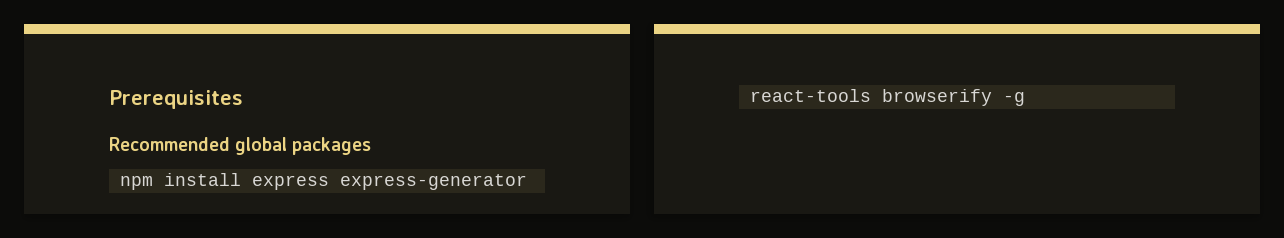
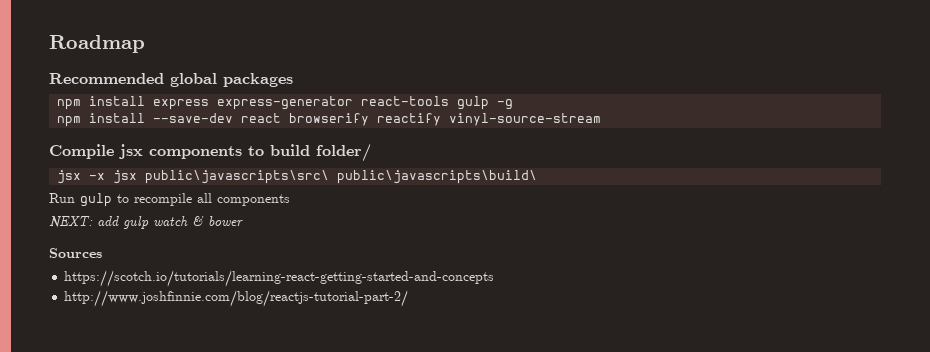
[109,90,243,109] Prerequisites -> [49,35,145,53] Roadmap
[881,89,1025,106] browserify -g -> [457,96,514,110] [57,113,602,127] [49,144,371,162] [57,170,538,184] [49,193,290,207] [49,216,243,229] [49,248,102,258] [64,270,495,287] [64,290,409,307] gulp -g // npm install --save-dev react browserify reactify vinyl-source-stream // Compile jsx components to build folder/ // jsx -x jsx public\javascripts\src\ public\javascripts\build\ // Run gulp to recompile all components // NEXT: add gulp watch & bower // Sources // https://scotch.io/tutorials/learning-react-getting-started-and-concepts // http://www.joshfinnie.com/blog/reactjs-tutorial-part-2/

